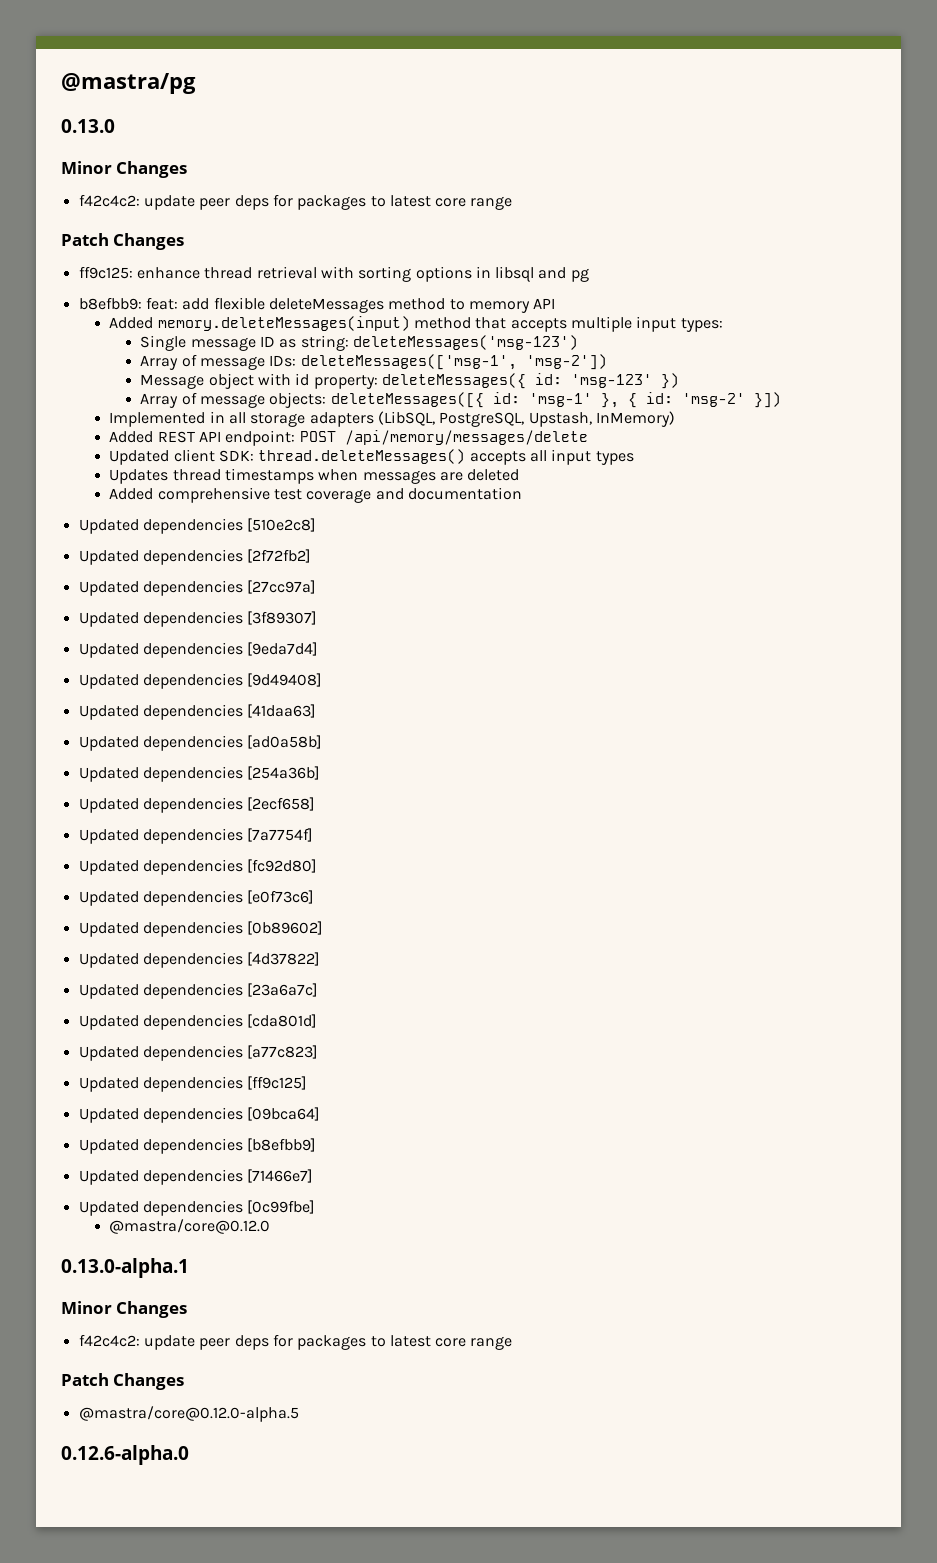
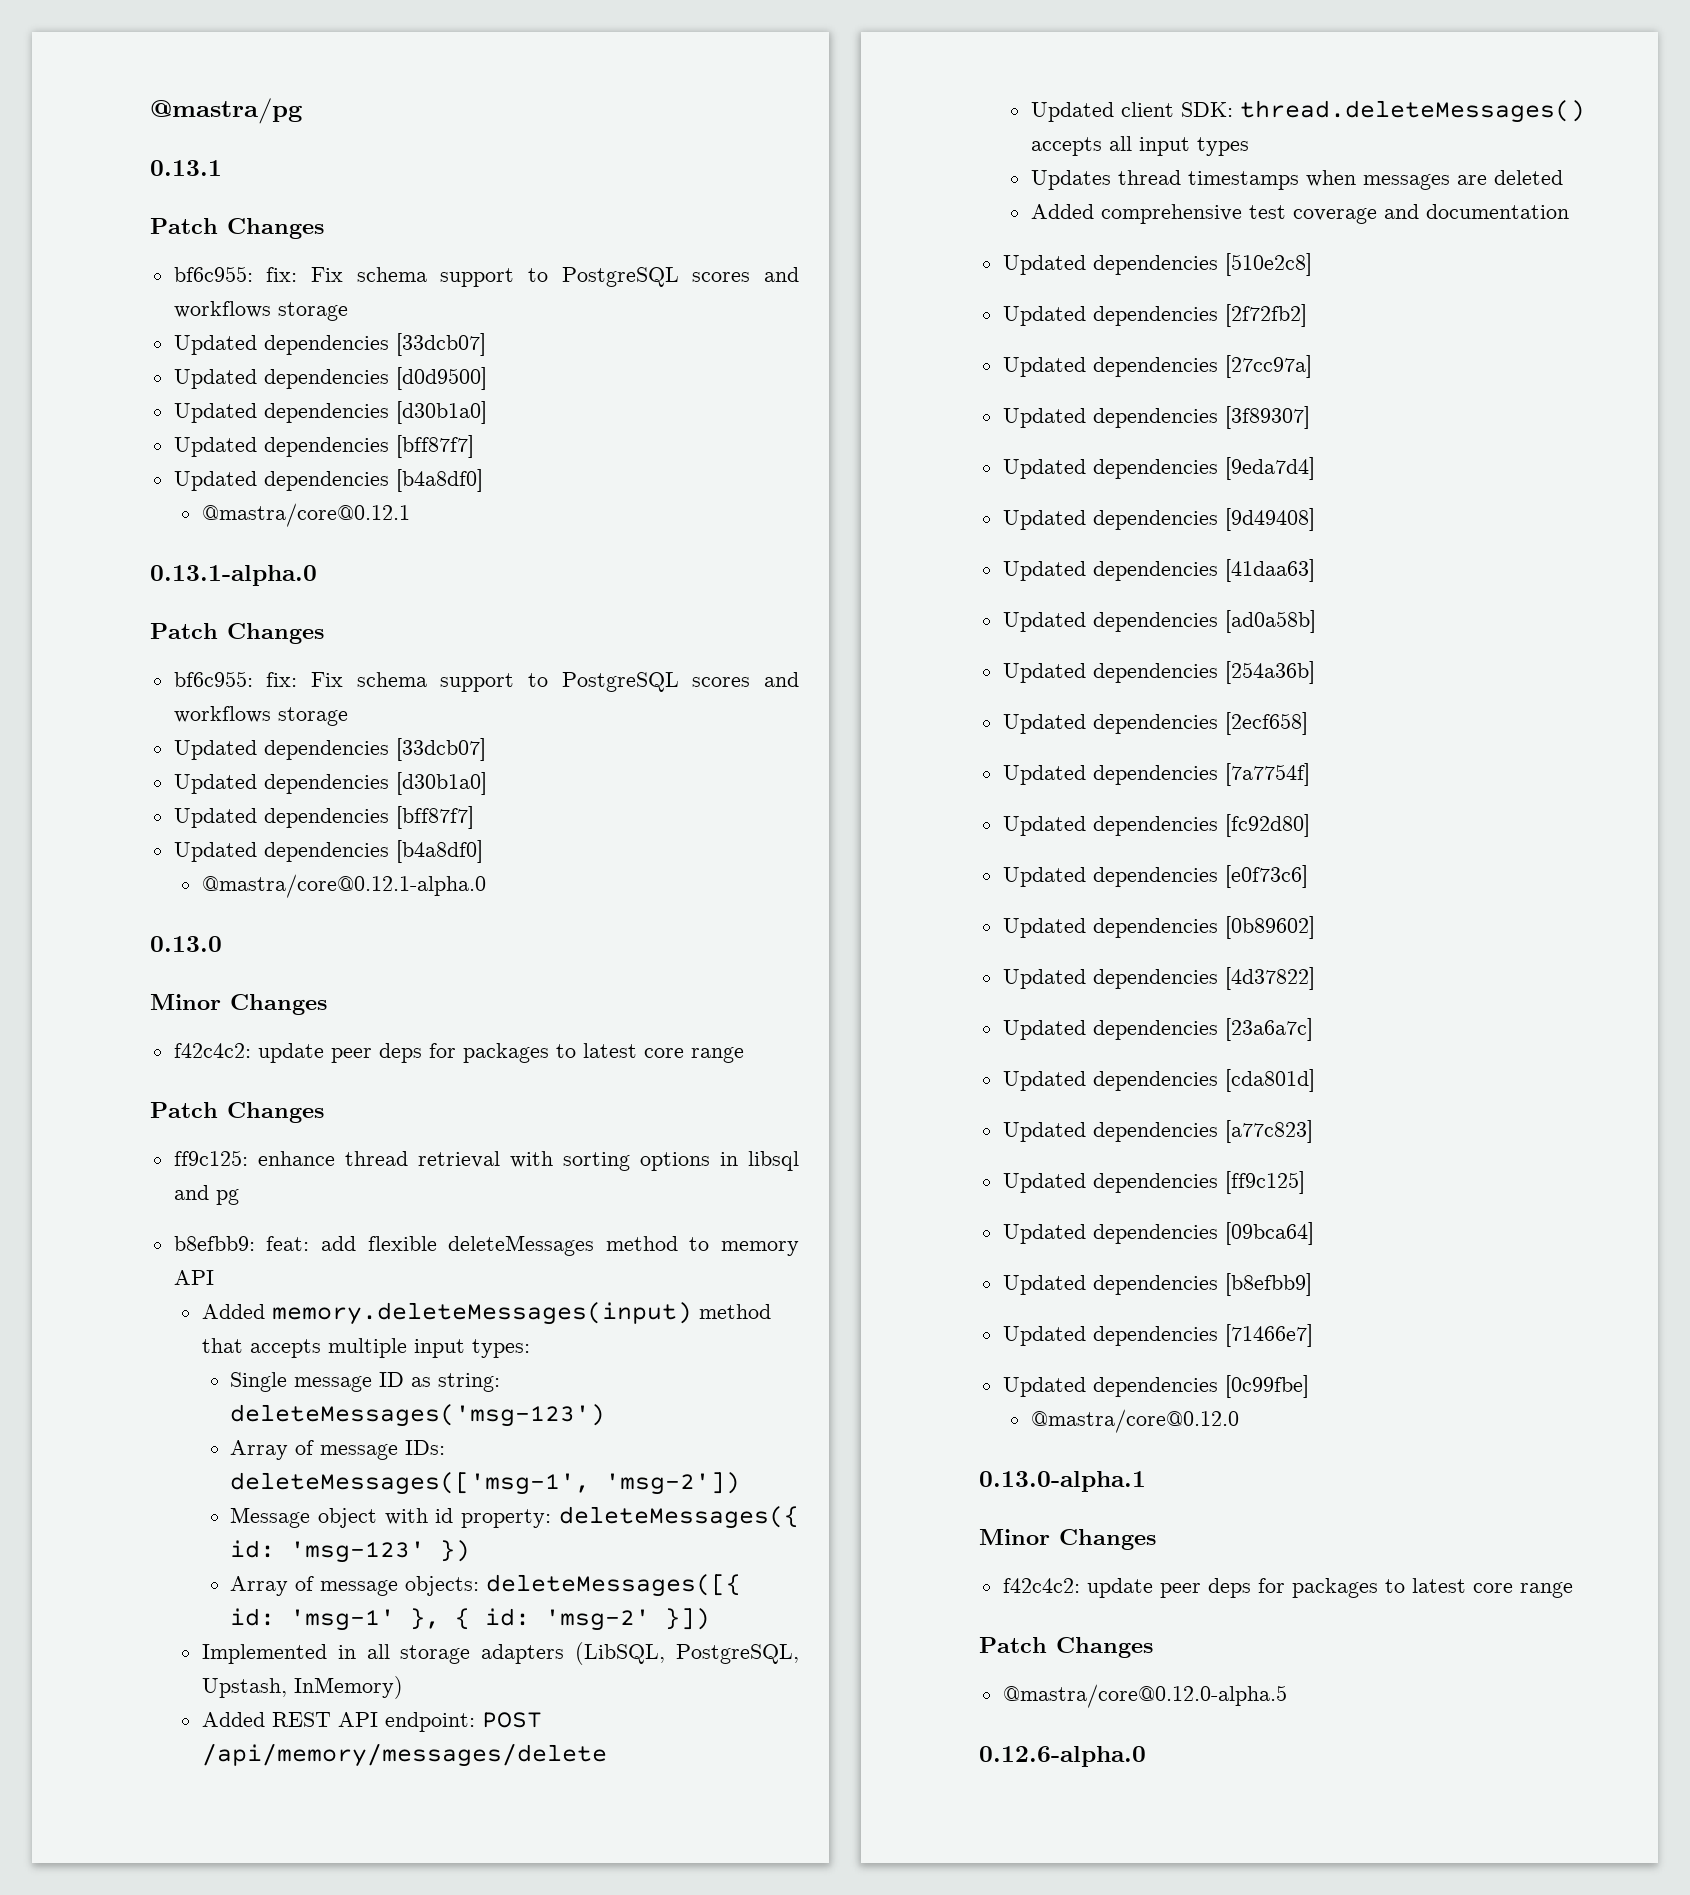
(196, 83) none -> [150,160,222,176] [150,218,324,239] [173,266,799,287] [173,301,348,321] [173,333,486,356] [173,367,487,390] [173,401,487,424] [173,435,474,458] [173,469,483,492] [201,503,410,527] [150,565,317,586] [150,623,324,644] [173,671,799,692] [173,706,348,726] [173,738,486,761] [173,772,487,795] [173,806,474,829] [173,840,483,863] [201,874,486,898] // 0.13.1 // Patch Changes // bf6c955: fix: Fix schema support to PostgreSQL scores and workflows storage // Updated dependencies [33dcb07] // Updated dependencies [d0d9500] // Updated dependencies [d30b1a0] // Updated dependencies [bff87f7] // Updated dependencies [b4a8df0] // @mastra/core@0.12.1 // 0.13.1-alpha.0 // Patch Changes // bf6c955: fix: Fix schema support to PostgreSQL scores and workflows storage // Updated dependencies [33dcb07] // Updated dependencies [d30b1a0] // Updated dependencies [bff87f7] // Updated dependencies [b4a8df0] // @mastra/core@0.12.1-alpha.0

